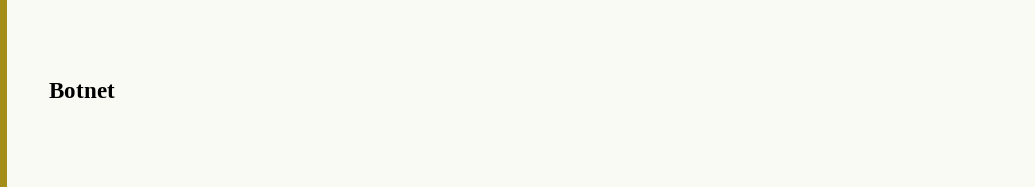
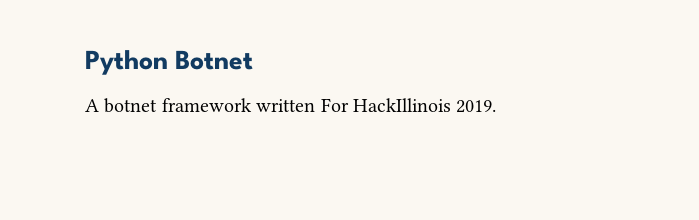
(49, 90) none -> [85,50,168,75] Python
(115, 90) none -> [85,98,497,113] // A botnet framework written For HackIllinois 2019.

